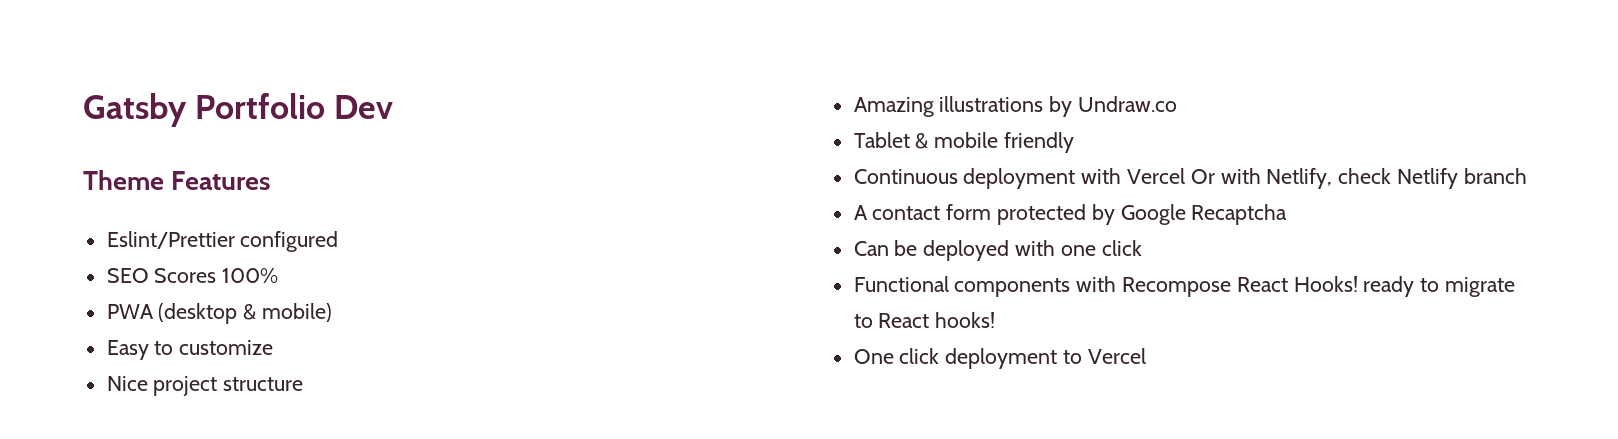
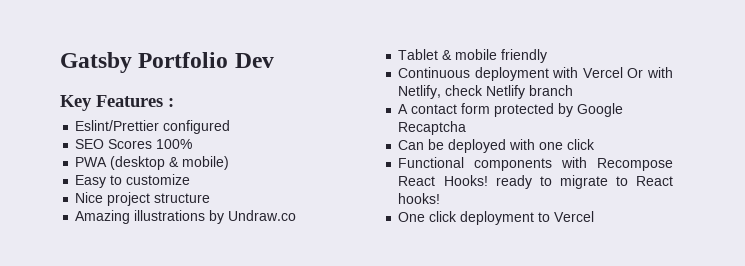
[83,170,164,190] Theme -> [60,95,92,111] Key
(271, 180) none -> [168,98,174,107] :

